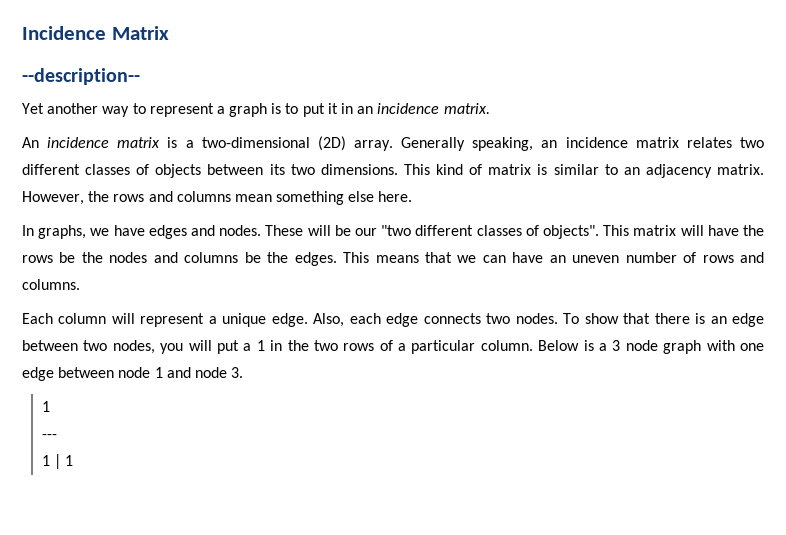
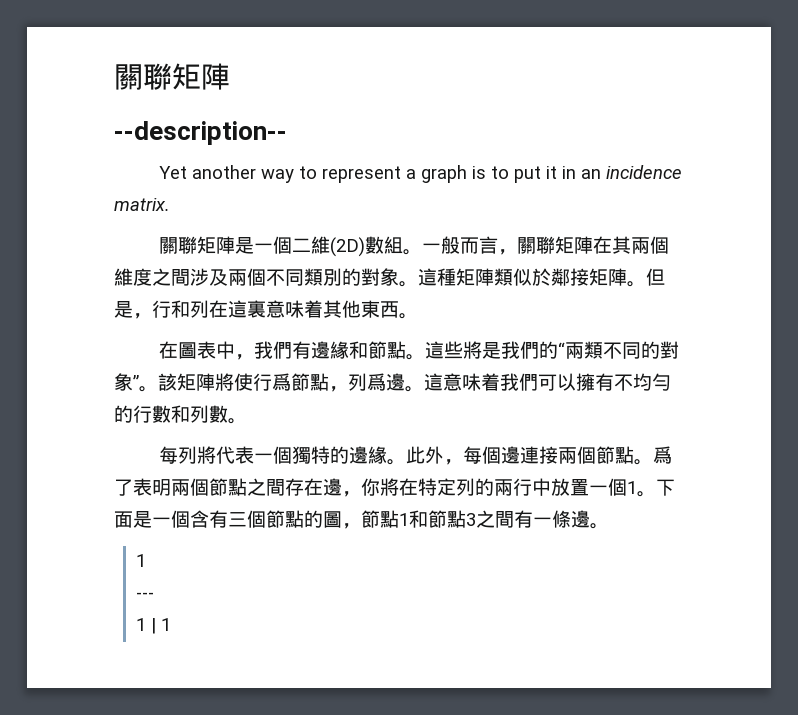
[22,26,169,40] Incidence Matrix -> [114,63,230,90] 關聯矩陣
[22,136,764,151] [22,164,765,178] [22,191,413,205] [22,225,765,239] [22,252,765,266] [22,279,80,290] [22,313,765,327] [22,340,765,354] [22,367,244,381] An incidence matrix is a two-dimensional (2D) array. Generally speaking, an incidence matrix relates two different classes of objects between its two dimensions. This kind of matrix is similar to an adjacency matrix. However, the rows and columns mean something else here. // In graphs, we have edges and nodes. These will be our "two different classes of objects". This matrix will have the rows be the nodes and columns be the edges. This means that we can have an uneven number of rows and columns. // Each column will represent a unique edge. Also, each edge connects two nodes. To show that there is an edge between two nodes, you will put a 1 in the two rows of a particular column. Below is a 3 node graph with one edge between node 1 and node 3. -> [159,236,670,257] [114,268,665,287] [114,300,418,319] [159,341,680,360] [114,373,671,392] [114,405,247,424] [159,446,673,465] [114,478,675,497] [114,510,609,529] 關聯矩陣是一個二維(2D)數組。一般而言，關聯矩陣在其兩個維度之間涉及兩個不同類別的對象。這種矩陣類似於鄰接矩陣。但是，行和列在這裏意味着其他東西。 // 在圖表中，我們有邊緣和節點。這些將是我們的“兩類不同的對象”。該矩陣將使行爲節點，列爲邊。這意味着我們可以擁有不均勻的行數和列數。 // 每列將代表一個獨特的邊緣。此外，每個邊連接兩個節點。爲了表明兩個節點之間存在邊，你將在特定列的兩行中放置一個1。下面是一個含有三個節點的圖，節點1和節點3之間有一條邊。

